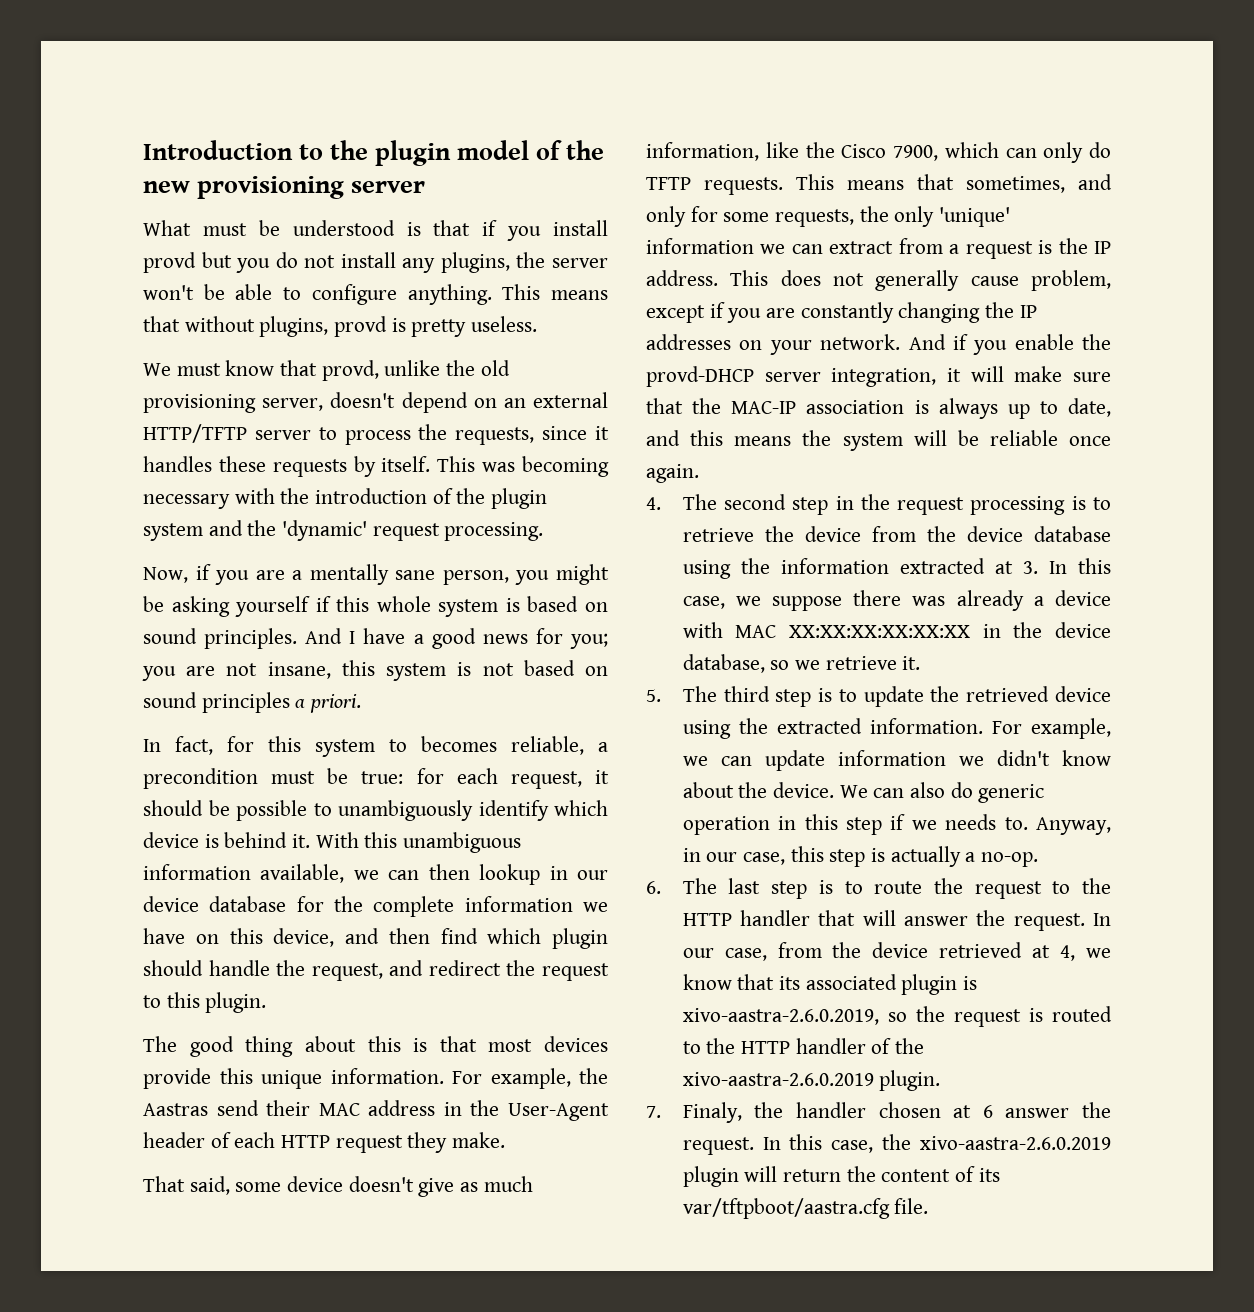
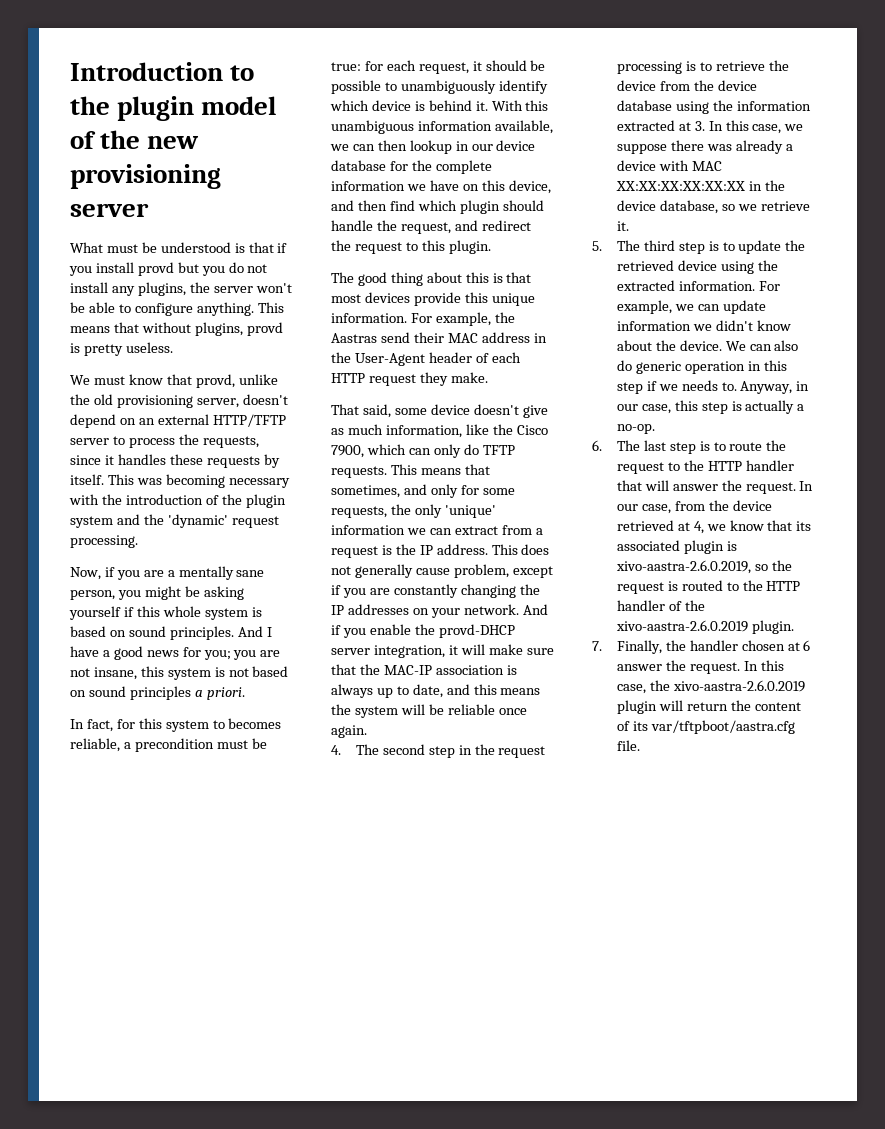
[682,1102,742,1123] Finaly, -> [616,640,662,654] Finally,

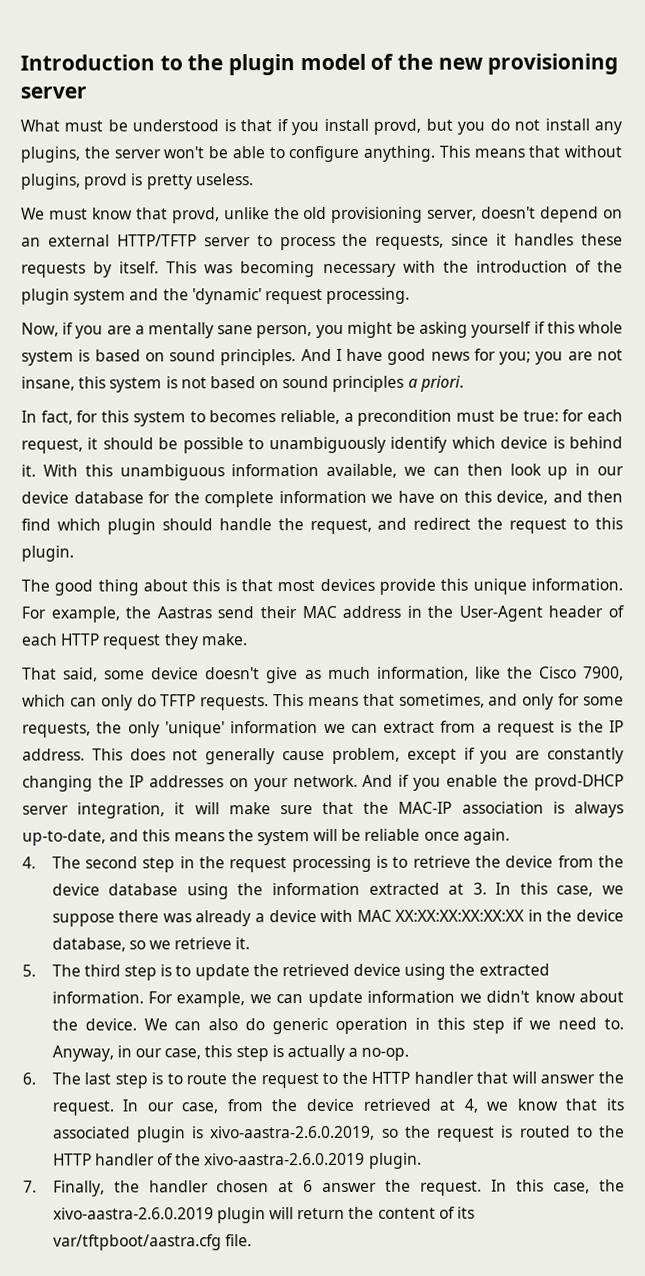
[137,262,174,276] provd -> [373,118,422,135] provd,
[102,650,110,657] a -> (384, 354) none
[409,140,452,154] lookup -> [509,463,569,480] look up
[376,684,443,698] up to date, -> [22,829,106,846] up-to-date,
[681,380,718,391] needs -> [558,1017,598,1030] need

